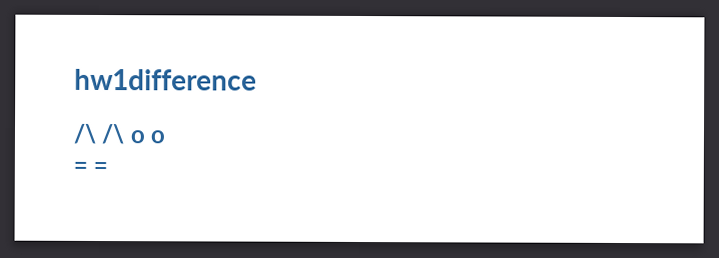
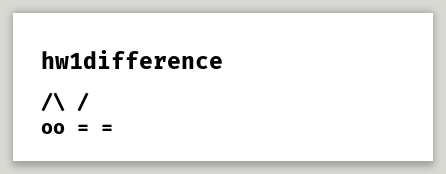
[101,124,166,145] /\ o o // -> [77,92,89,112] [41,123,65,134] / // oo

